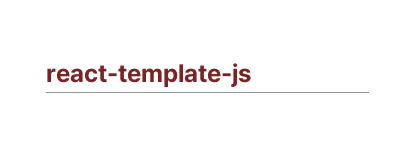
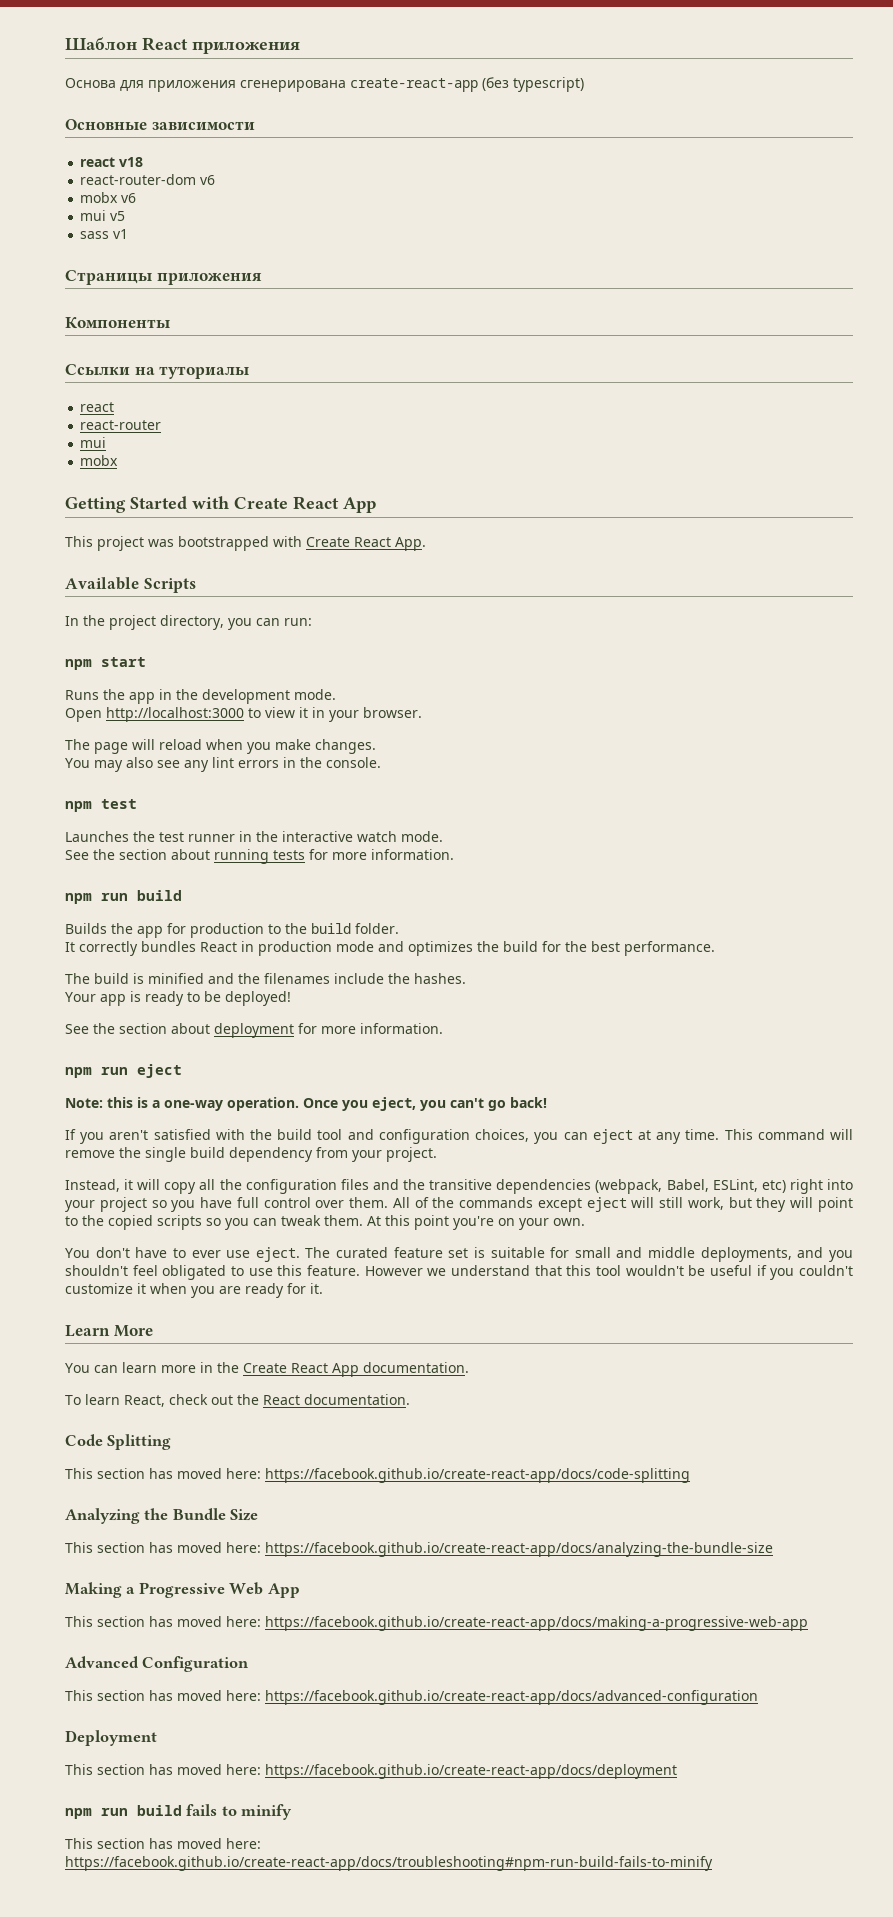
[46,63,251,87] react-template-js -> [65,37,300,54] [65,77,584,92] [65,119,255,130] [80,157,144,167] [80,174,216,185] [80,192,137,203] [80,210,126,221] [80,229,129,239] [65,270,262,285] [65,317,170,329] [65,364,250,379] [80,402,115,412] [80,420,162,430] [80,437,107,448] [80,455,119,466] [65,496,376,513] [65,536,426,551] [65,577,196,593] [65,615,312,630] [65,657,146,670] [65,689,336,704] [65,707,422,722] [65,739,376,754] [65,757,381,772] [65,799,137,812] [65,831,443,842] [65,849,454,864] [65,890,182,904] [65,923,399,938] [65,941,715,956] [65,973,466,984] [65,991,291,1006] [65,1023,443,1038] [65,1064,182,1078] [65,1097,547,1111] [65,1129,854,1144] [65,1147,437,1162] [65,1179,854,1194] [65,1197,854,1212] [65,1215,585,1230] [65,1247,854,1262] [65,1265,853,1280] [65,1283,323,1298] [65,1325,153,1337] [65,1362,469,1377] [65,1394,410,1407] [65,1434,172,1450] [65,1468,690,1483] [65,1508,259,1524] [65,1542,773,1557] [65,1582,300,1598] [65,1616,808,1631] [65,1656,250,1672] [65,1690,758,1705] [65,1730,157,1746] [65,1764,677,1779] [65,1804,293,1820] [65,1838,261,1849] [65,1856,713,1871] Шаблон React приложения // Основа для приложения сгенерирована create-react-app (без typescript) // Основные зависимости // react v18 // react-router-dom v6 // mobx v6 // mui v5 // sass v1 // Страницы приложения // Компоненты // Ссылки на туториалы // react // react-router // mui // mobx // Getting Started with Create React App // This project was bootstrapped with Create React App. // Available Scripts // In the project directory, you can run: // npm start // Runs the app in the development mode. // Open http://localhost:3000 to view it in your browser. // The page will reload when you make changes. // You may also see any lint errors in the console. // npm test // Launches the test runner in the interactive watch mode. // See the section about running tests for more information. // npm run build // Builds the app for production to the build folder. // It correctly bundles React in production mode and optimizes the build for the best performance. // The build is minified and the filenames include the hashes. // Your app is ready to be deployed! // See the section about deployment for more information. // npm run eject // Note: this is a one-way operation. Once you eject, you can't go back! // If you aren't satisfied with the build tool and configuration choices, you can eject at any time. This command will remove the single build dependency from your project. // Instead, it will copy all the configuration files and the transitive dependencies (webpack, Babel, ESLint, etc) right into your project so you have full control over them. All of the commands except eject will still work, but they will point to the copied scripts so you can tweak them. At this point you're on your own. // You don't have to ever use eject. The curated feature set is suitable for small and middle deployments, and you shouldn't feel obligated to use this feature. However we understand that this tool wouldn't be useful if you couldn't customize it when you are ready for it. // Learn More // You can learn more in the Create React App documentation. // To learn React, check out the React documentation. // Code Splitting // This section has moved here: https://facebook.github.io/create-react-app/docs/code-splitting // Analyzing the Bundle Size // This section has moved here: https://facebook.github.io/create-react-app/docs/analyzing-the-bundle-size // Making a Progressive Web App // This section has moved here: https://facebook.github.io/create-react-app/docs/making-a-progressive-web-app // Advanced Configuration // This section has moved here: https://facebook.github.io/create-react-app/docs/advanced-configuration // Deployment // This section has moved here: https://facebook.github.io/create-react-app/docs/deployment // npm run build fails to minify // This section has moved here: https://facebook.github.io/create-react-app/docs/troubleshooting#npm-run-build-fails-to-minify

